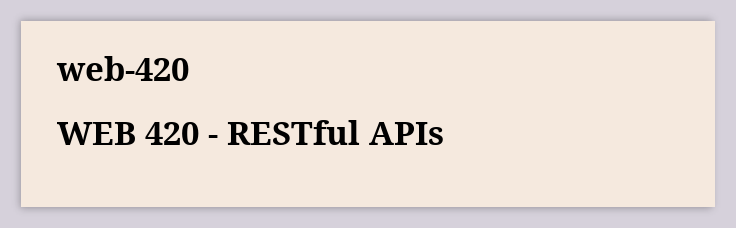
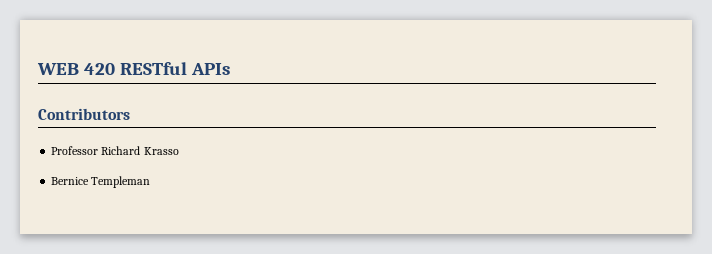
[56,56,189,81] web-420 // -> (37, 69) none
[208,135,218,145] - -> (115, 69) none
(444, 133) none -> [38,108,130,120] [51,146,179,155] [51,176,151,188] // Contributors // Professor Richard Krasso // Bernice Templeman

